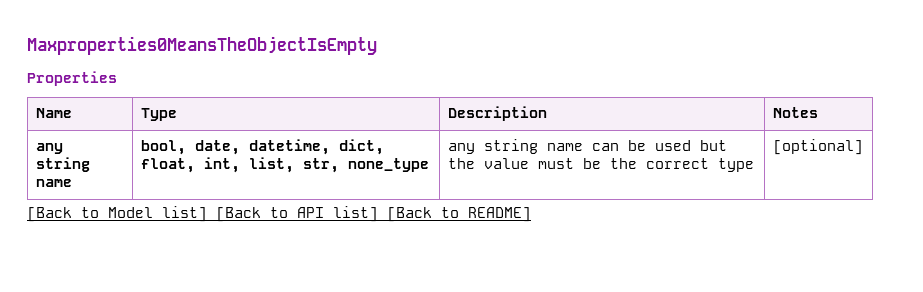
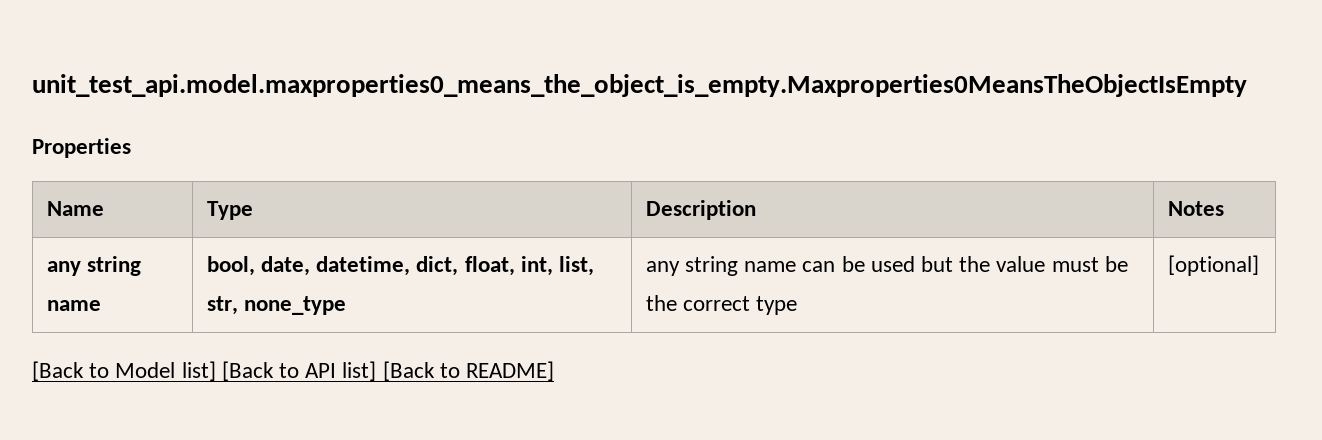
[27,36,377,55] Maxproperties0MeansTheObjectIsEmpty -> [32,74,1247,97] unit_test_api.model.maxproperties0_means_the_object_is_empty.Maxproperties0MeansTheObjectIsEmpty

